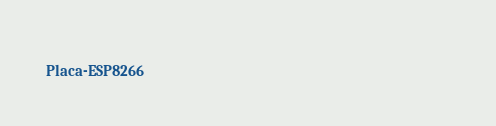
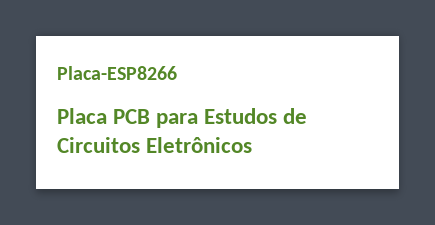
(144, 70) none -> [57,108,308,128] [57,137,253,153] // Placa PCB para Estudos de Circuitos Eletrônicos

